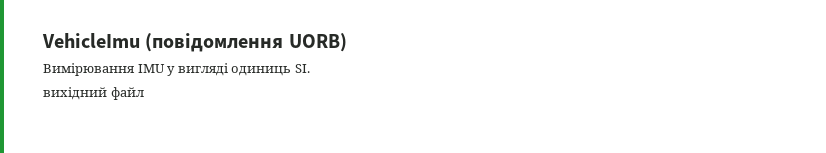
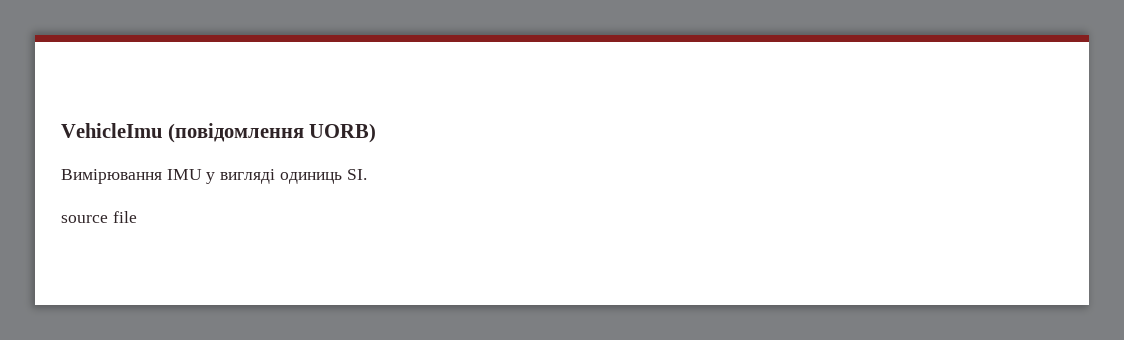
[43,87,144,100] вихідний файл -> [61,211,137,223] source file

